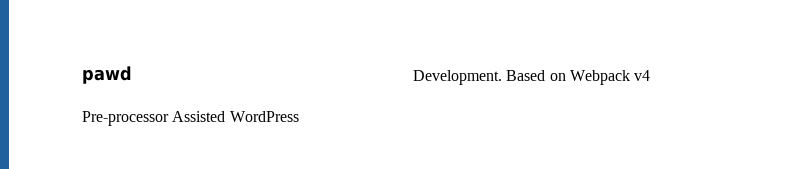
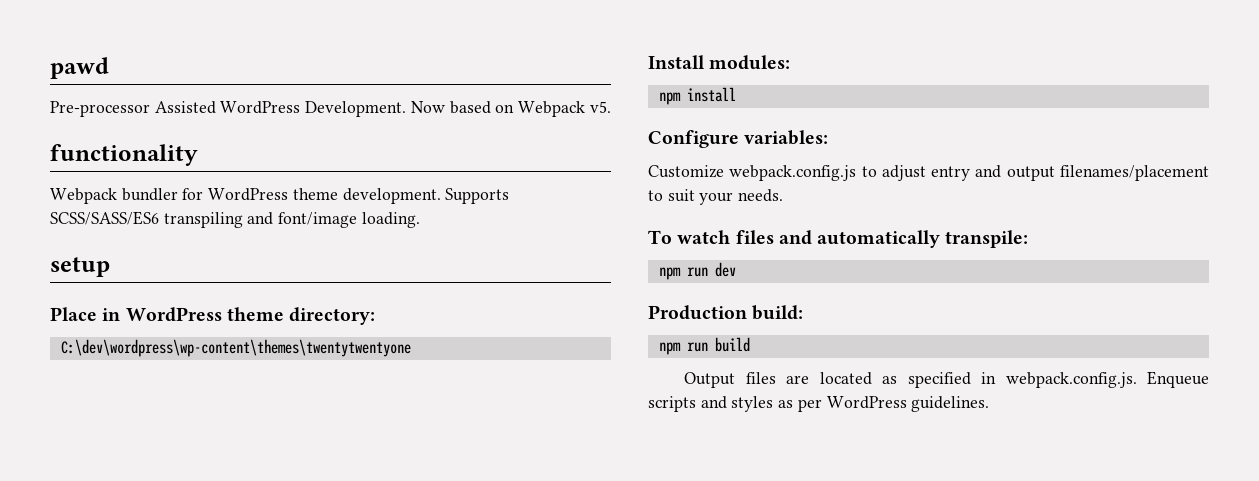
[506,70,651,85] Based on Webpack v4 -> [410,101,611,117] [50,144,198,166] [50,188,510,204] [50,211,420,228] [50,257,110,277] [50,307,376,325] [60,339,411,357] [648,55,791,70] [658,87,736,105] [648,130,829,148] [648,165,1209,181] [648,189,784,205] [648,230,1029,248] [658,262,736,280] [648,305,804,320] [658,337,750,355] [684,371,1209,388] [648,396,990,412] Now based on Webpack v5. // functionality // Webpack bundler for WordPress theme development. Supports SCSS/SASS/ES6 transpiling and font/image loading. // setup // Place in WordPress theme directory: // C:\dev\wordpress\wp-content\themes\twentytwentyone // Install modules: // npm install // Configure variables: // Customize webpack.config.js to adjust entry and output filenames/placement to suit your needs. // To watch files and automatically transpile: // npm run dev // Production build: // npm run build // Output files are located as specified in webpack.config.js. Enqueue scripts and styles as per WordPress guidelines.

